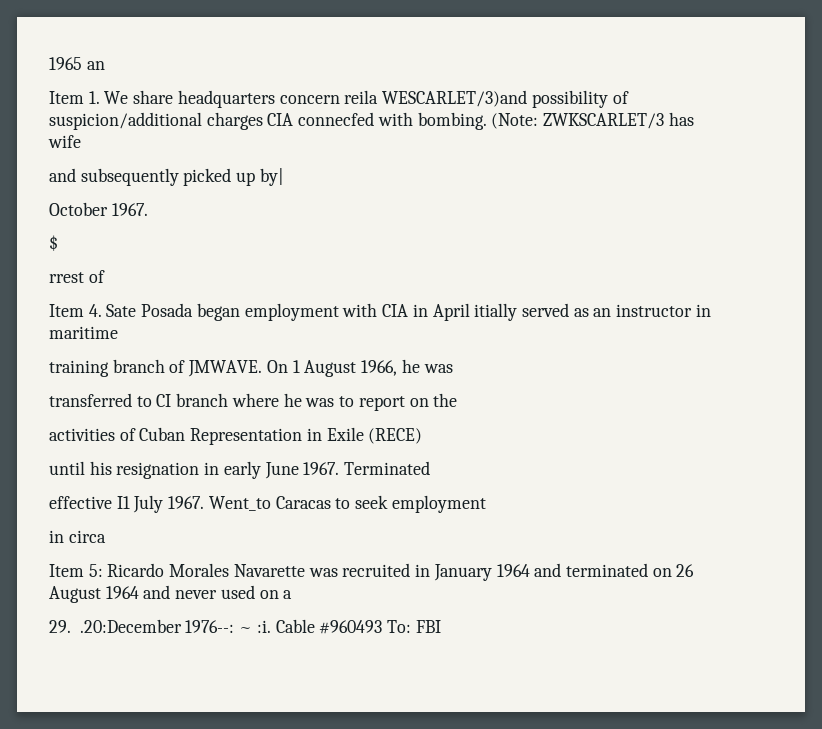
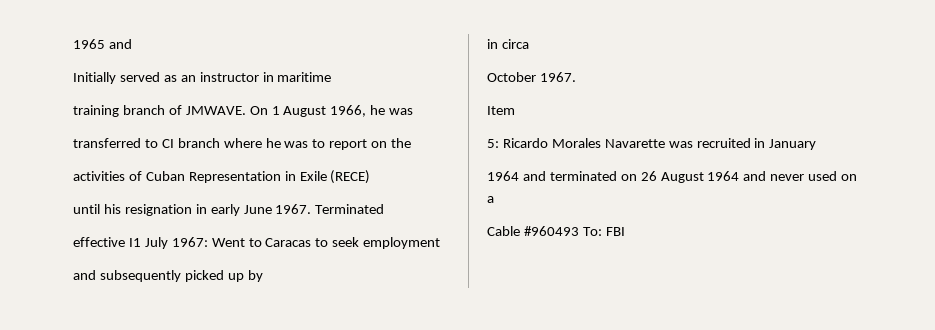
[86,61,105,70] [49,90,629,108] [49,112,694,130] [48,135,81,148] [49,168,284,186] [49,202,148,216] [49,235,58,251] [49,270,105,283] [49,303,518,321] an // Item 1. We share headquarters concern reila WESCARLET/3)and possibility of suspicion/additional charges CIA connecfed with bombing. (Note: ZWKSCARLET/3 has wife // and subsequently picked up by| // October 1967. // $ // rrest of // Item 4. Sate Posada began employment with CIA in April itially -> [108,39,132,49] [73,72,116,84] and // Initially
[168,496,271,511] 1967. Went_to -> [171,237,262,247] 1967: Went to
(486, 504) none -> [73,270,263,282] // and subsequently picked up by
[49,564,84,577] // Item -> [487,72,576,82] [487,106,515,115] // October 1967. // Item //
(492, 572) none -> (817, 144) //
[49,619,271,633] 29. .20:December 1976--: ~ :i. -> (494, 199) none

